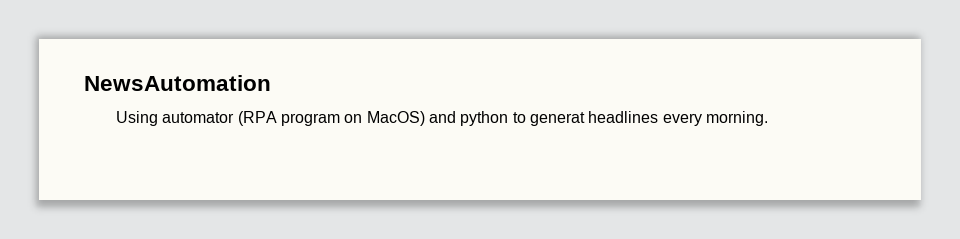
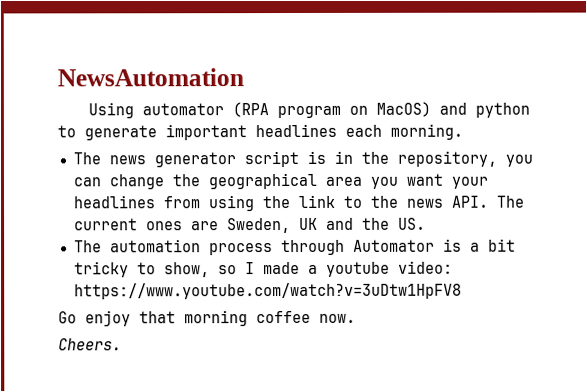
[529,111,768,126] generat headlines every morning. -> [84,123,463,141] [72,150,533,168] [72,172,488,190] [72,194,525,212] [73,217,426,234] [73,238,516,256] [73,260,453,278] [73,282,462,300] [58,310,356,327] [58,338,122,351] generate important headlines each morning. // The news generator script is in the repository, you can change the geographical area you want your headlines from using the link to the news API. The current ones are Sweden, UK and the US. // The automation process through Automator is a bit tricky to show, so I made a youtube video: https://www.youtube.com/watch?v=3uDtw1HpFV8 // Go enjoy that morning coffee now. // Cheers.

